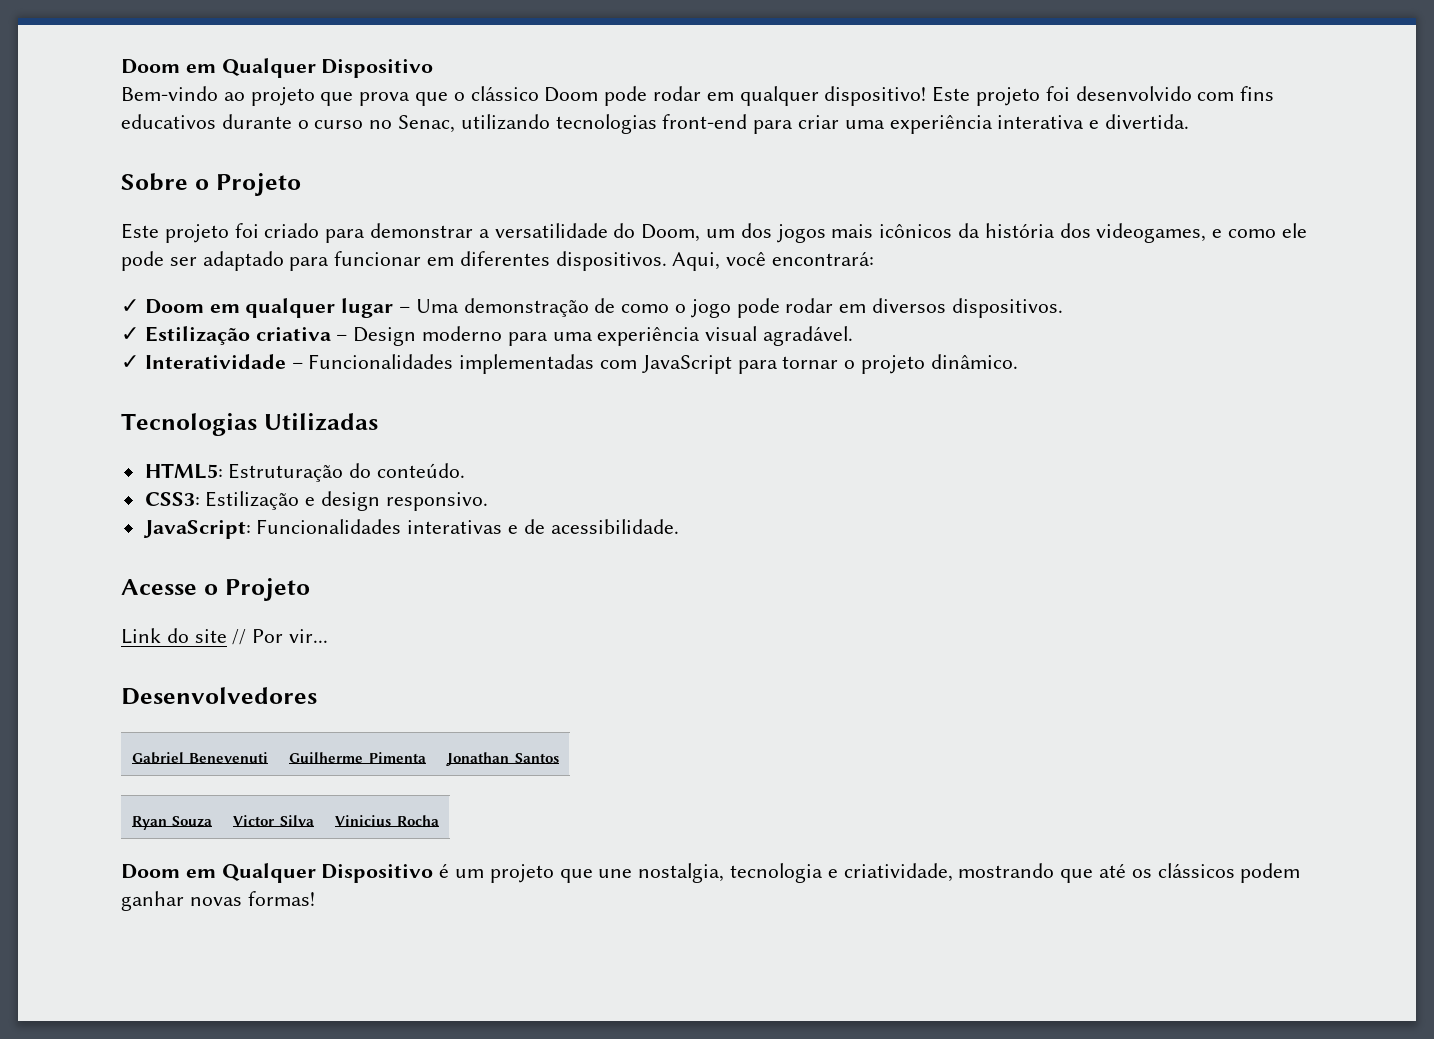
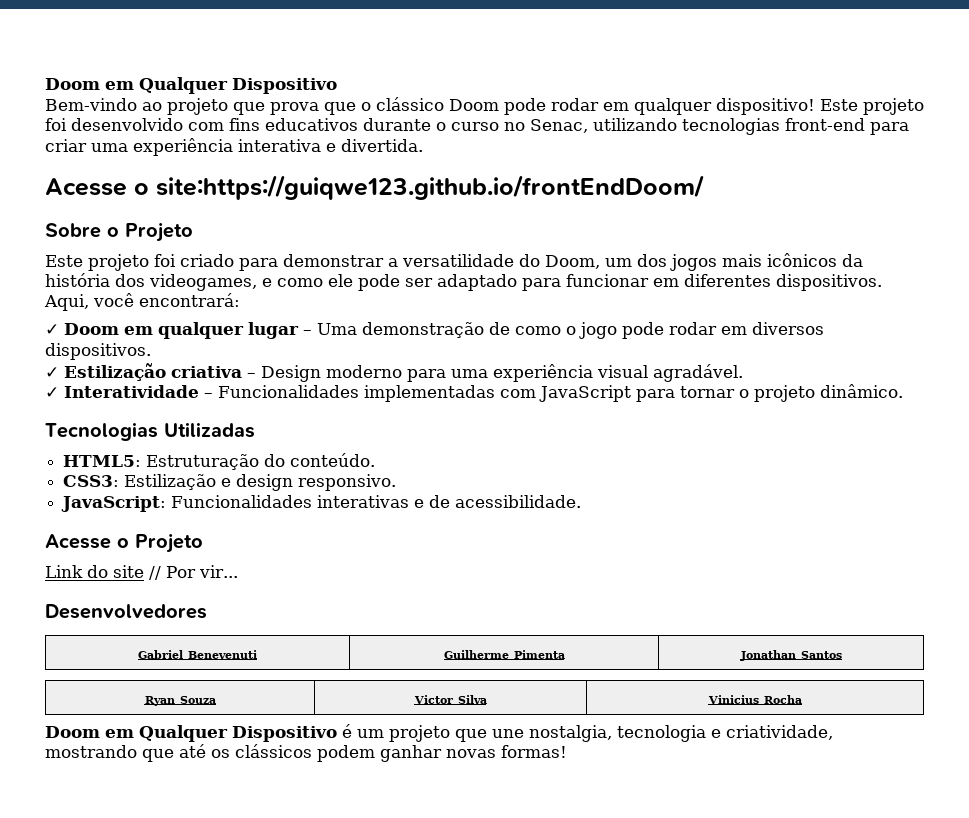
(1190, 121) none -> [45,175,704,200] // Acesse o site:https://guiqwe123.github.io/frontEndDoom/

